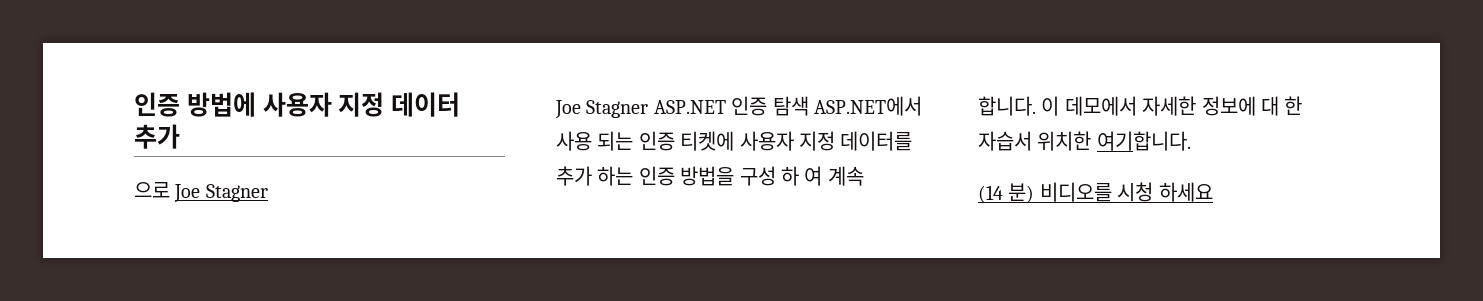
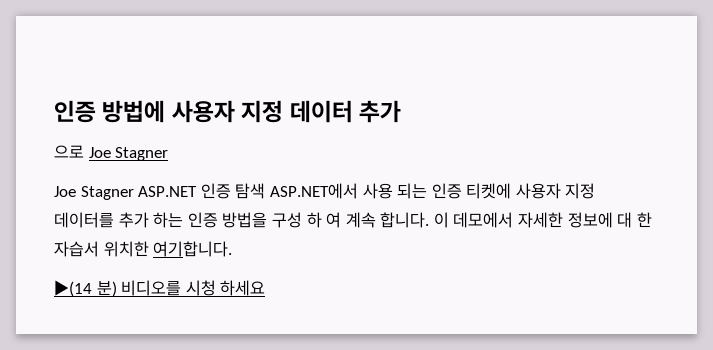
[978,185,1003,203] (14 -> [54,280,92,297] ▶(14

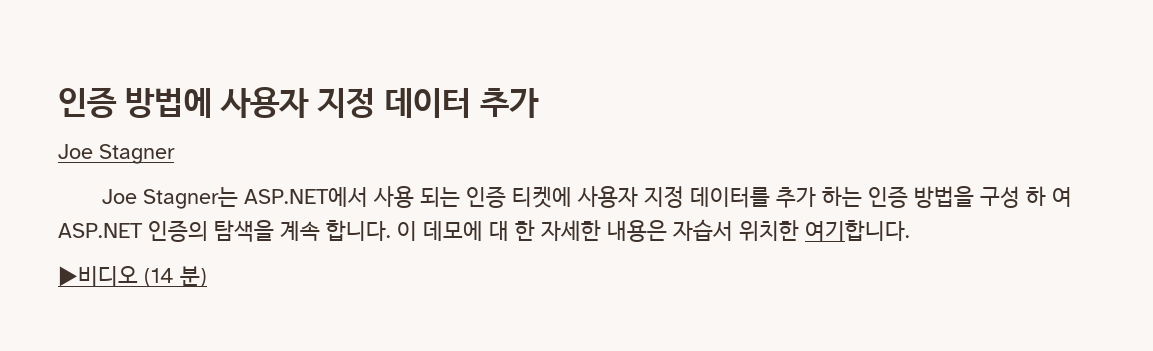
[54,145,84,158] 으로 -> (539, 103) none
[80,183,266,200] Stagner ASP.NET 인증 탐색 -> [143,187,239,209] Stagner는
[345,212,652,228] [54,241,233,257] [54,280,266,297] 계속 합니다. 이 데모에서 자세한 정보에 대 한 자습서 위치한 여기합니다. // ▶(14 분) 비디오를 시청 하세요 -> [58,219,910,242] [58,266,207,287] ASP.NET 인증의 탐색을 계속 합니다. 이 데모에 대 한 자세한 내용은 자습서 위치한 여기합니다. // ▶비디오 (14 분)

